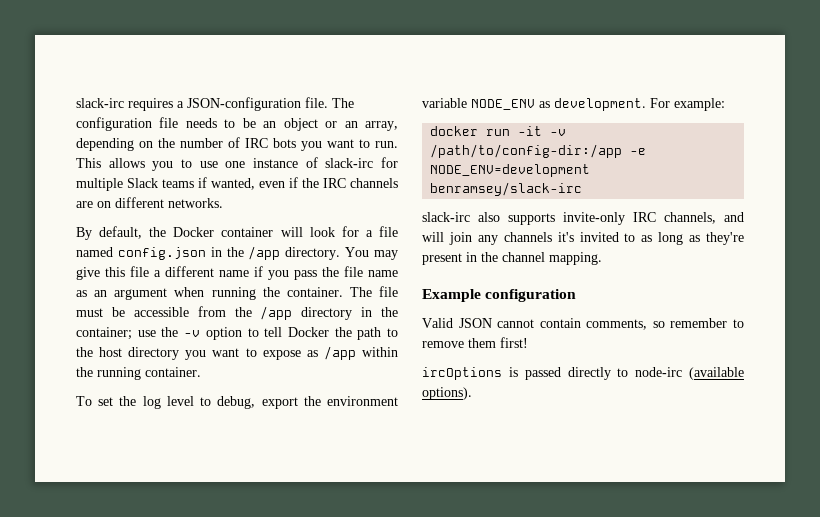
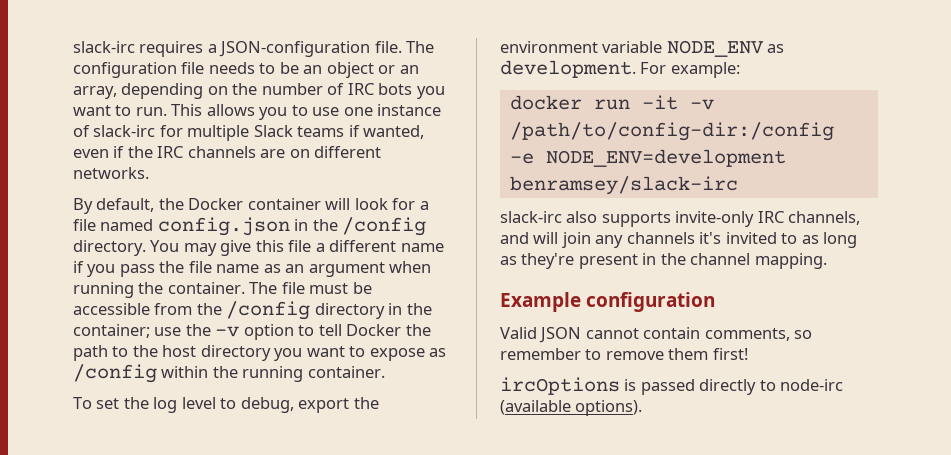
[248,246,281,260] /app -> [342,217,427,236] /config
[260,306,293,320] /app -> [226,301,311,320] /config
[323,346,356,360] /app -> [73,364,157,383] /config
[430,144,623,158] /path/to/config-dir:/app -> [509,122,834,141] /path/to/config-dir:/config

